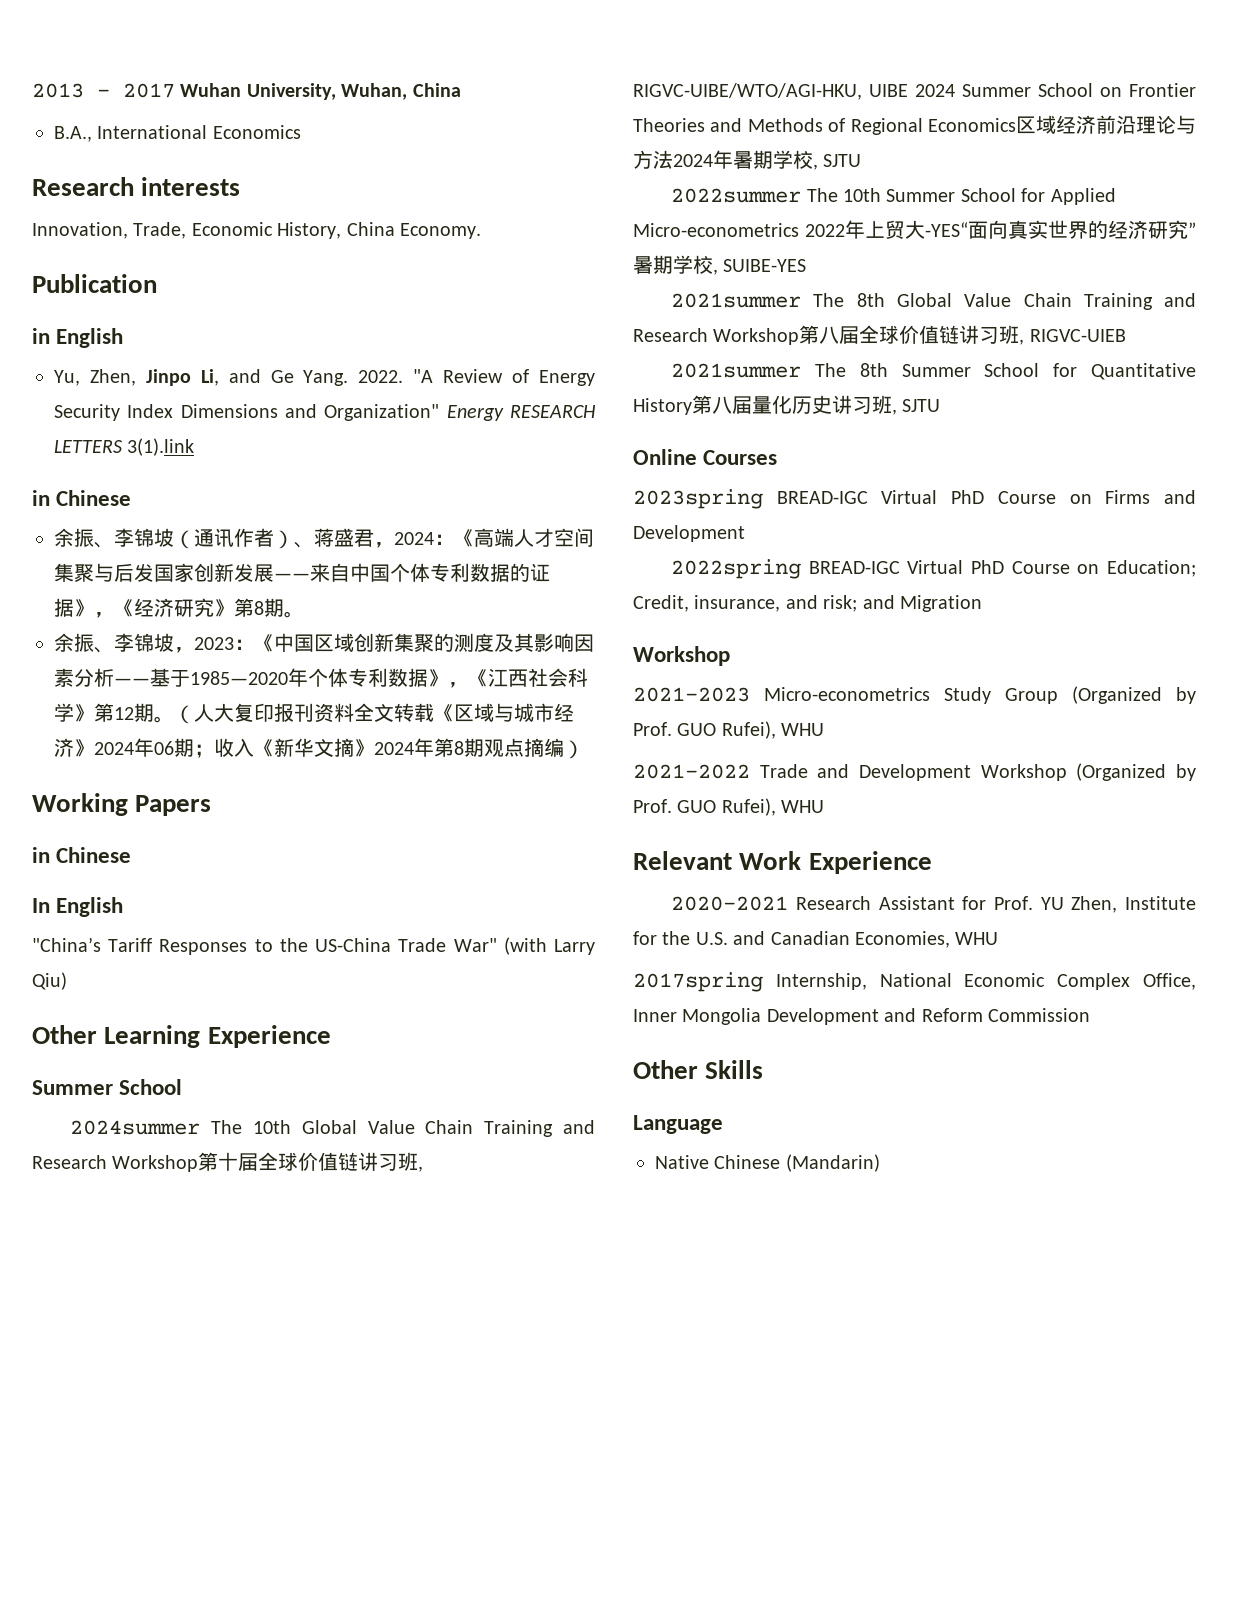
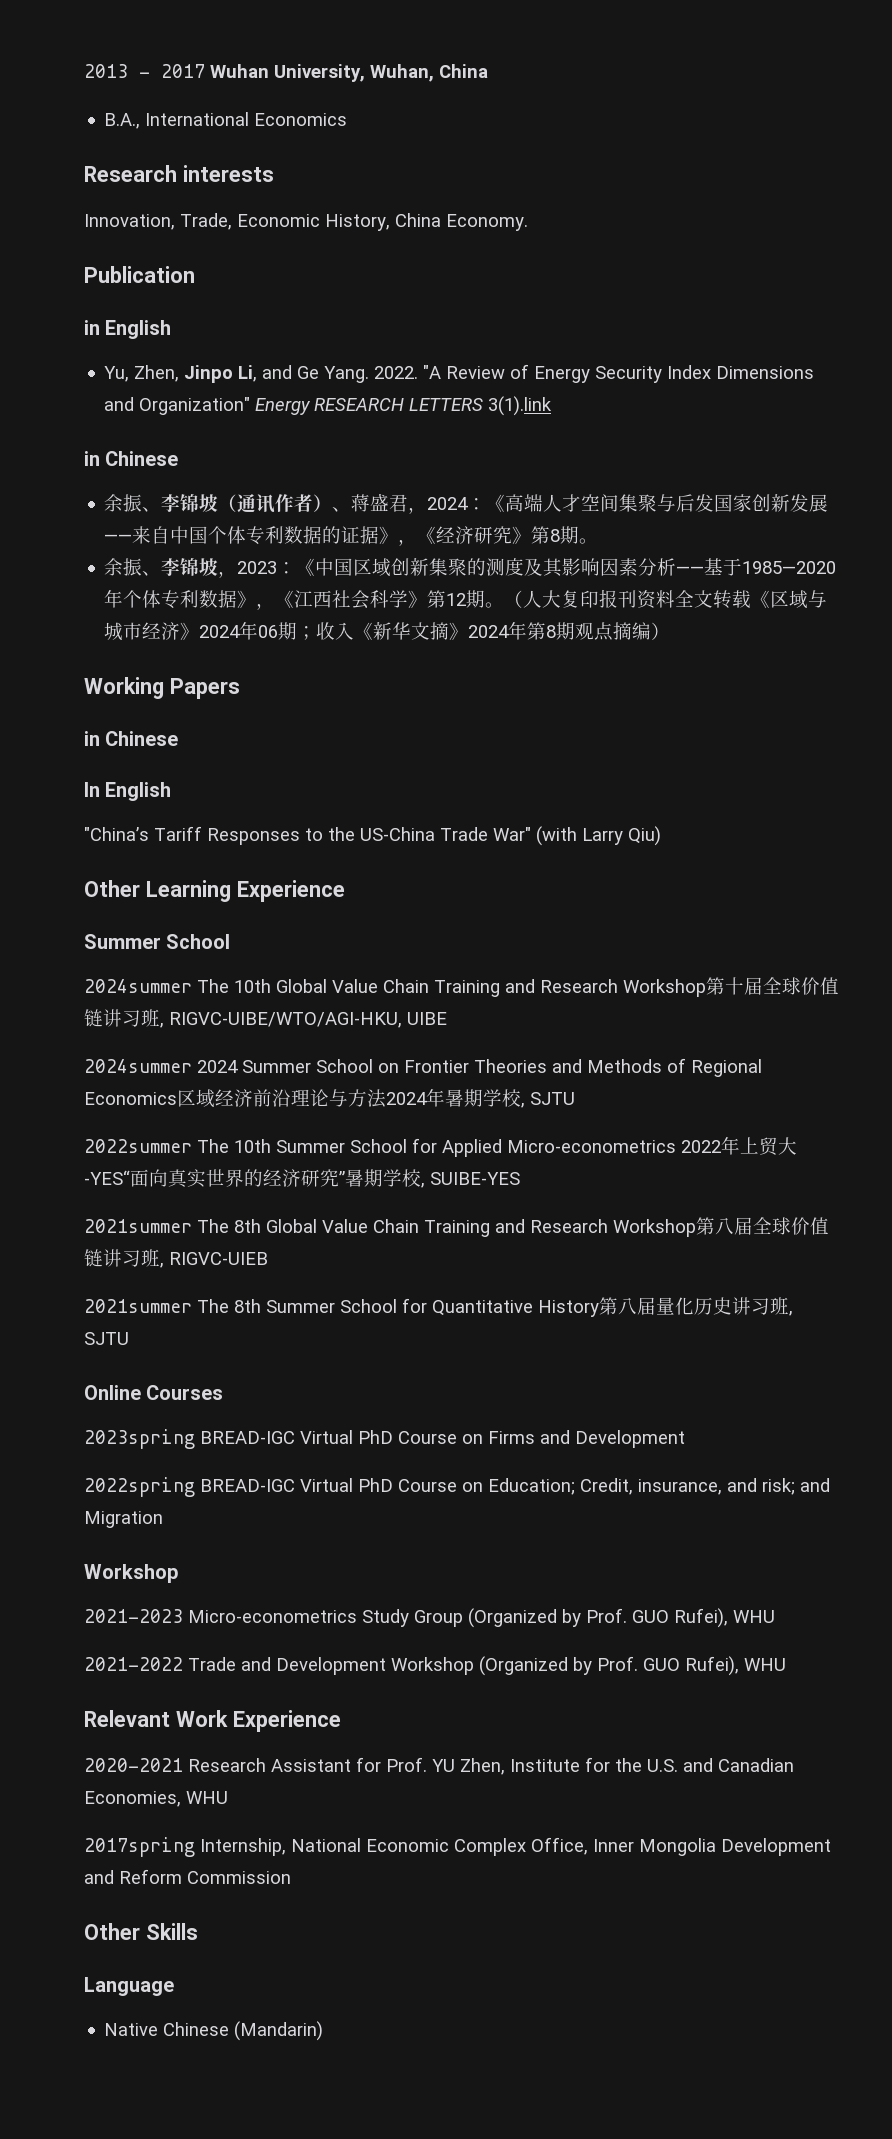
(908, 90) none -> [84,1059,192,1073] // 2024summer

